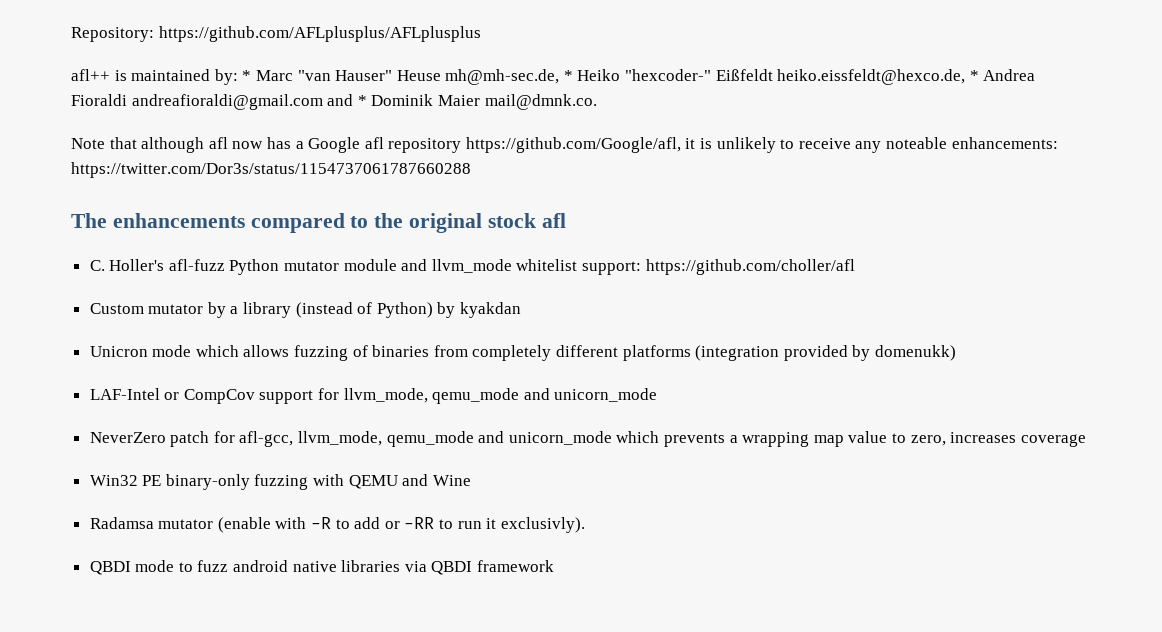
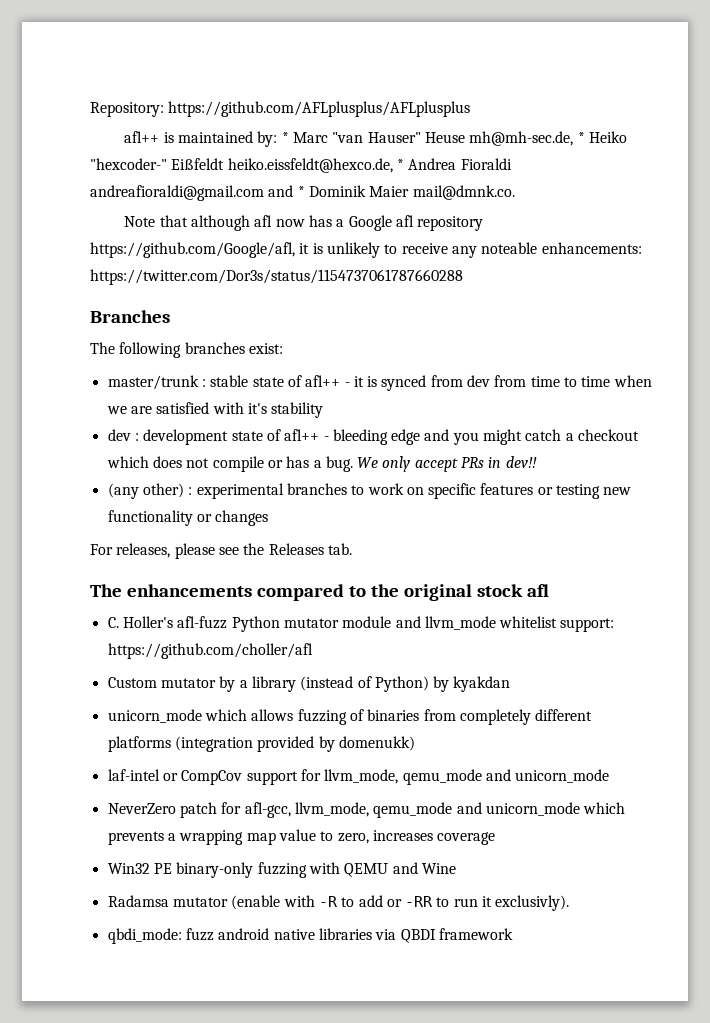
(471, 170) none -> [90,310,170,323] [90,342,283,358] [107,375,652,391] [106,402,324,418] [107,429,640,445] [106,456,537,472] [107,483,632,499] [107,510,269,526] [90,543,352,559] // Branches // The following branches exist: // master/trunk : stable state of afl++ - it is synced from dev from time to time when we are satisfied with it's stability // dev : development state of afl++ - bleeding edge and you might catch a checkout which does not compile or has a bug. We only accept PRs in dev!! // (any other) : experimental branches to work on specific features or testing new functionality or changes // For releases, please see the Releases tab.
[89,345,192,357] Unicron mode -> [107,709,202,723] unicorn_mode
[89,388,160,400] LAF-Intel -> [107,769,160,781] laf-intel
[89,560,193,575] QBDI mode to -> [107,928,182,944] qbdi_mode:

